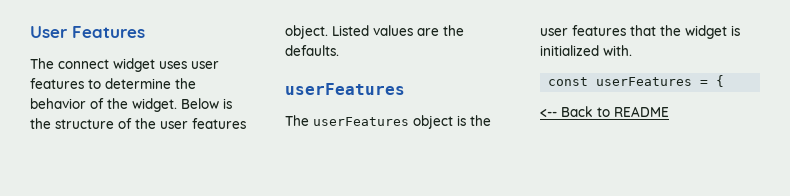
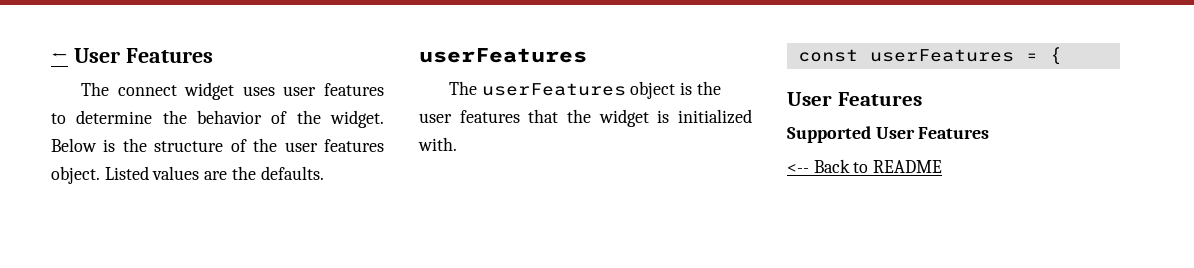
(30, 32) none -> [51,52,68,63] ←
(725, 81) none -> [787,92,922,106] [787,126,990,143] // User Features // Supported User Features

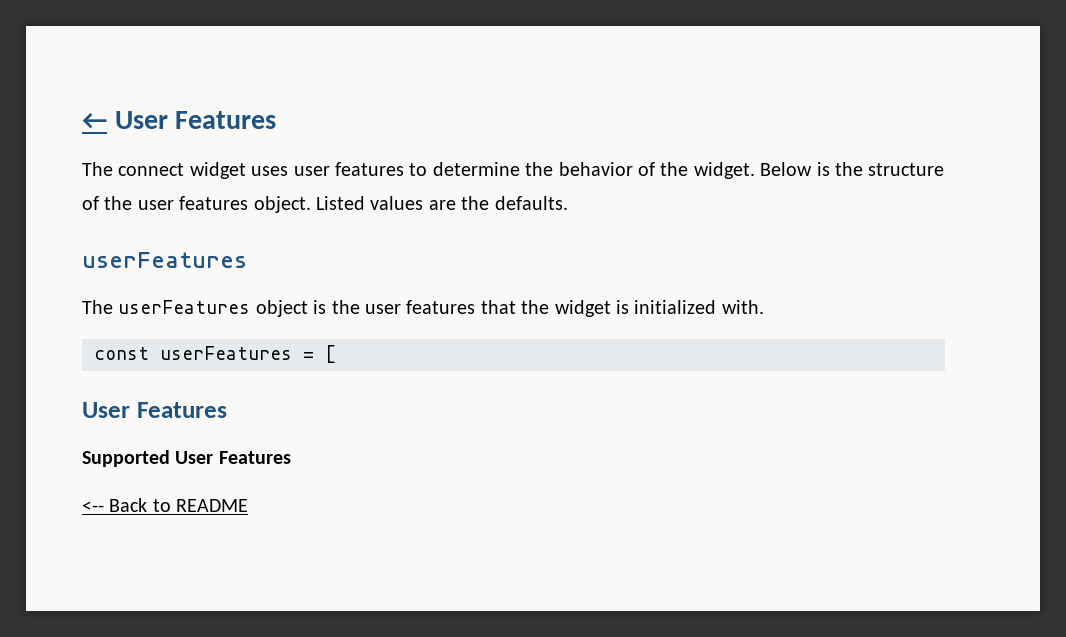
[1049,47,1062,65] { -> [325,345,336,363] [

